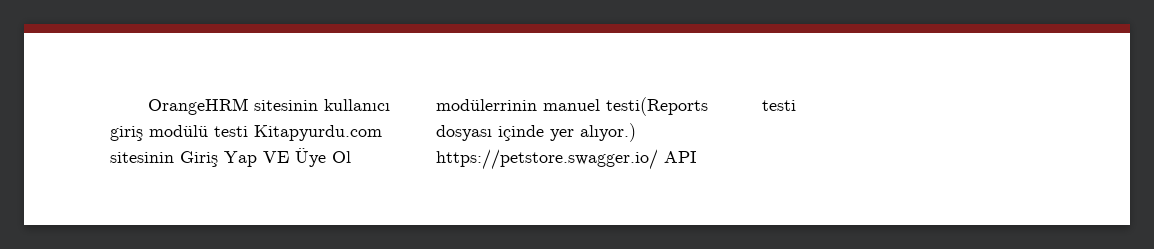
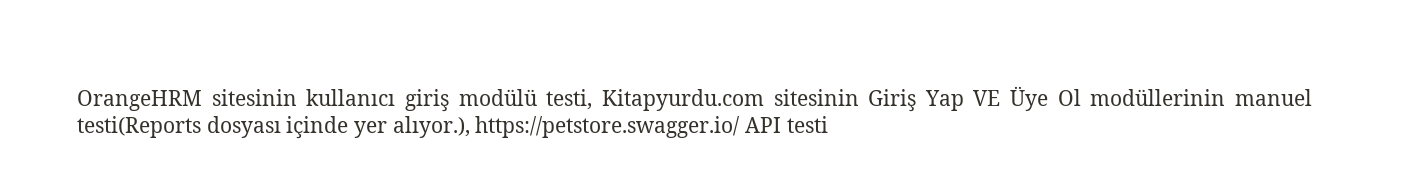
[214,126,248,137] testi -> [546,89,593,110] testi,
[436,99,537,111] modülerrinin -> [1090,89,1226,106] modüllerinin
[580,123,636,142] alıyor.) -> [392,116,470,138] alıyor.),

